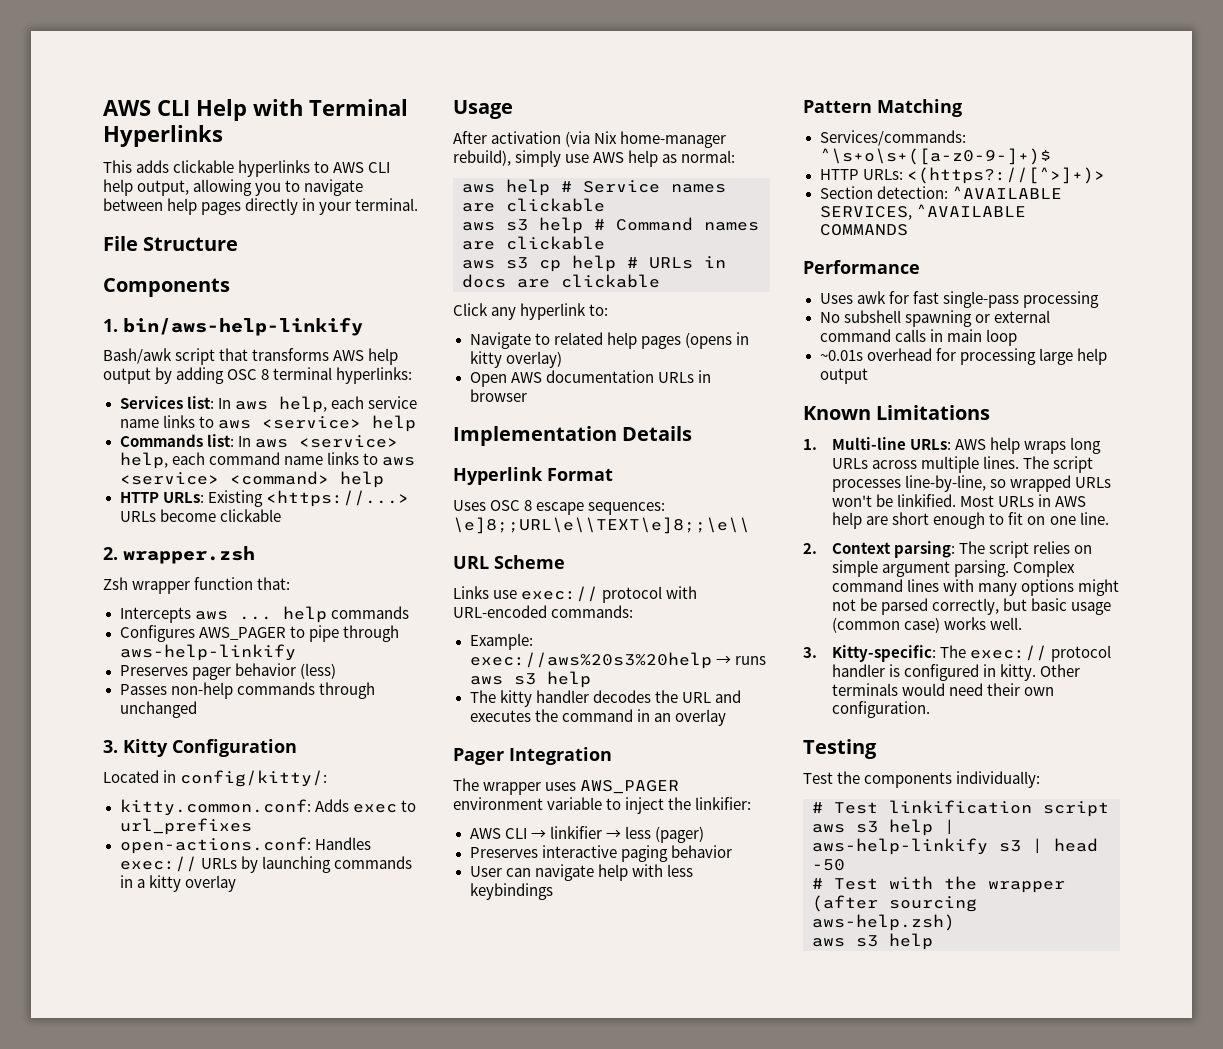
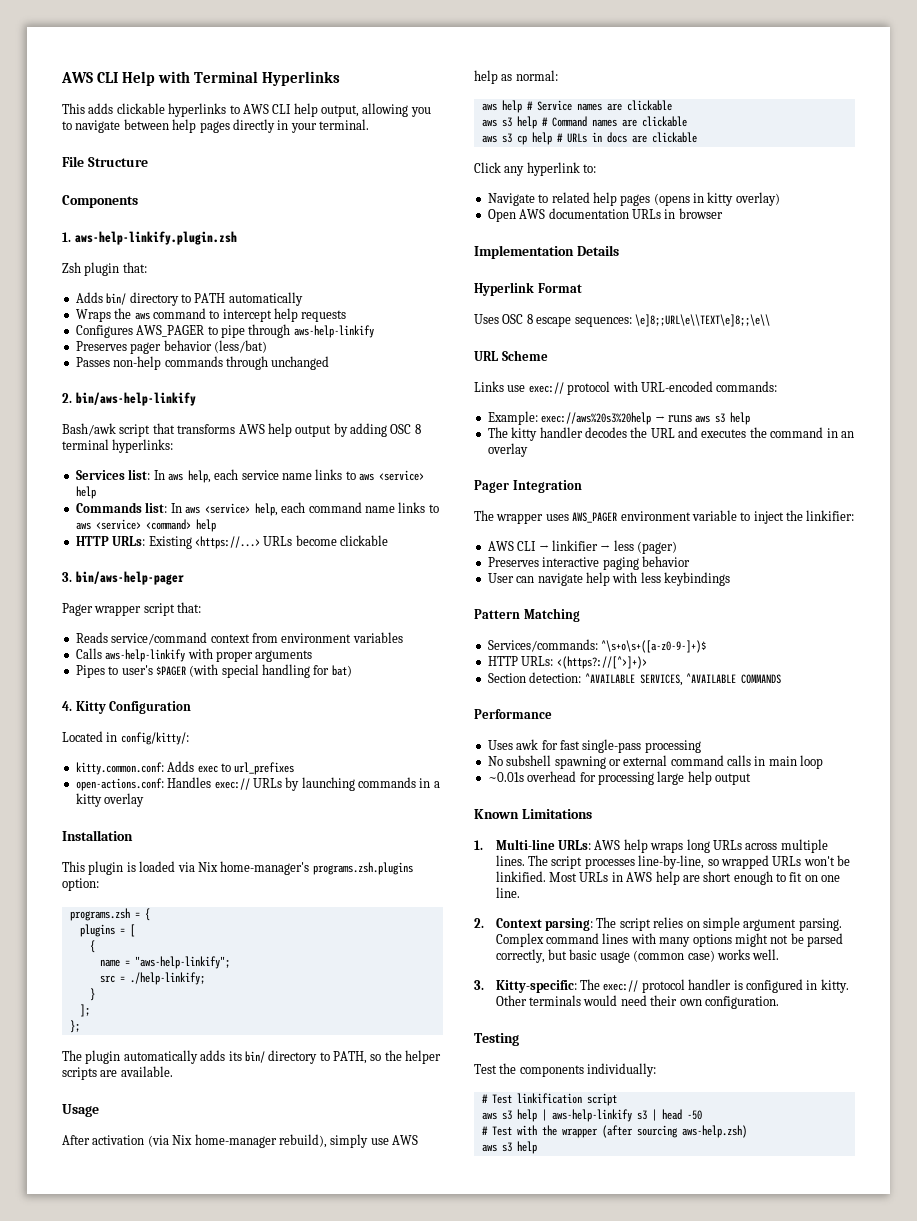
(118, 325) none -> [74,231,237,245] [62,262,147,276] [75,292,303,306] [75,308,347,322] [75,324,374,338] [75,340,267,354] [75,356,330,370] [62,393,72,403] aws-help-linkify.plugin.zsh // Zsh plugin that: // Adds bin/ directory to PATH automatically // Wraps the aws command to intercept help requests // Configures AWS_PAGER to pipe through aws-help-linkify // Preserves pager behavior (less/bat) // Passes non-help commands through unchanged // 2.
[103,546,255,564] [103,577,291,594] [119,606,409,623] [119,625,399,642] [119,644,296,661] [119,663,336,680] [119,682,375,699] [119,701,197,718] [103,740,118,753] 2. wrapper.zsh // Zsh wrapper function that: // Intercepts aws ... help commands // Configures AWS_PAGER to pipe through aws-help-linkify // Preserves pager behavior (less) // Passes non-help commands through unchanged // 3. -> [62,571,184,585] [62,602,202,616] [75,632,403,645] [75,648,313,662] [75,664,352,678] [62,701,72,711] 3. bin/aws-help-pager // Pager wrapper script that: // Reads service/command context from environment variables // Calls aws-help-linkify with proper arguments // Pipes to user's $PAGER (with special handling for bat) // 4.
(236, 883) none -> [62,830,133,841] [62,861,413,875] [62,878,99,891] [69,908,150,921] [79,924,135,937] [89,940,95,953] [99,956,230,969] [99,972,205,985] [89,988,95,1001] [79,1004,90,1017] [69,1020,80,1033] [62,1050,442,1064] [62,1066,173,1080] // Installation // This plugin is loaded via Nix home-manager's programs.zsh.plugins option: // programs.zsh = { // plugins = [ // { // name = "aws-help-linkify"; // src = ./help-linkify; // } // ]; // }; // The plugin automatically adds its bin/ directory to PATH, so the helper scripts are available.

